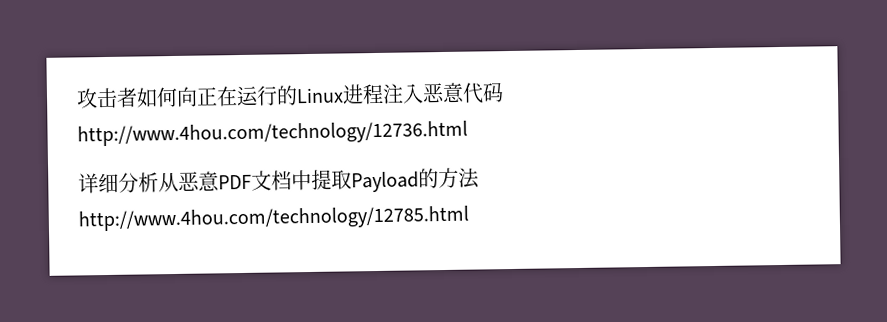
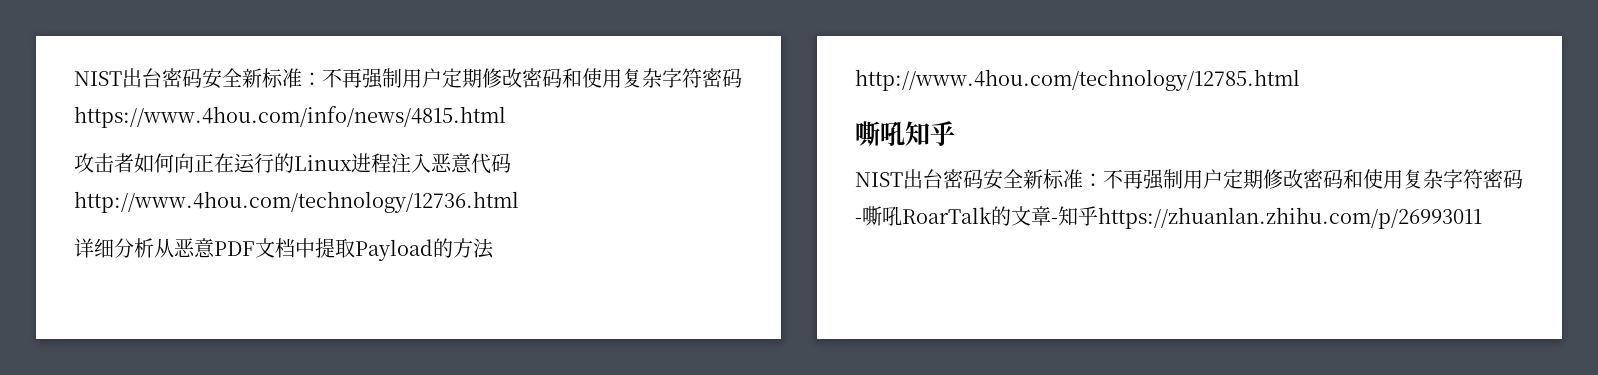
(76, 98) none -> [74,68,742,89] [74,106,506,128] NIST出台密码安全新标准：不再强制用户定期修改密码和使用复杂字符密码https://www.4hou.com/info/news/4815.html //
(469, 218) none -> [855,121,955,146] [855,169,1523,190] [855,206,1482,229] // 嘶吼知乎 // NIST出台密码安全新标准：不再强制用户定期修改密码和使用复杂字符密码-嘶吼RoarTalk的文章-知乎https://zhuanlan.zhihu.com/p/26993011

